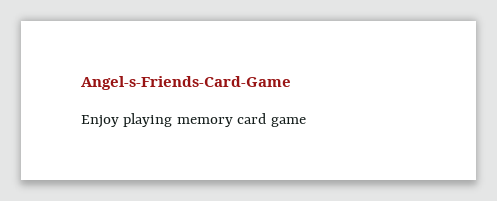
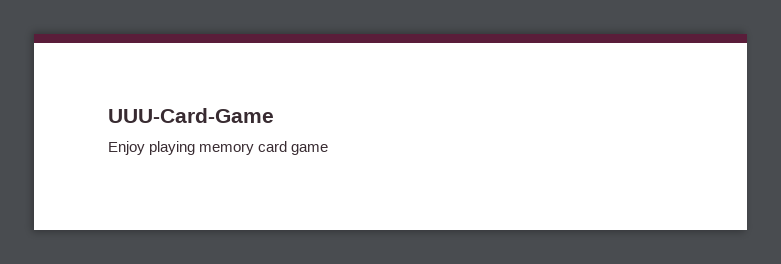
[81,76,291,90] Angel-s-Friends-Card-Game -> [108,108,274,123] UUU-Card-Game

